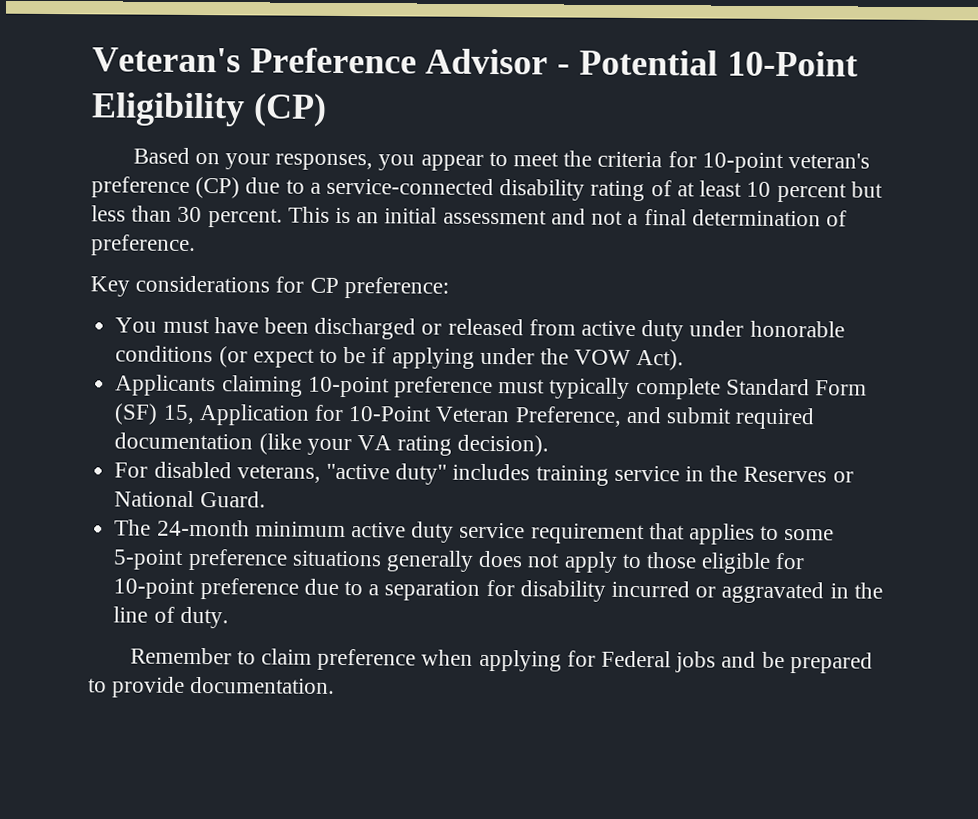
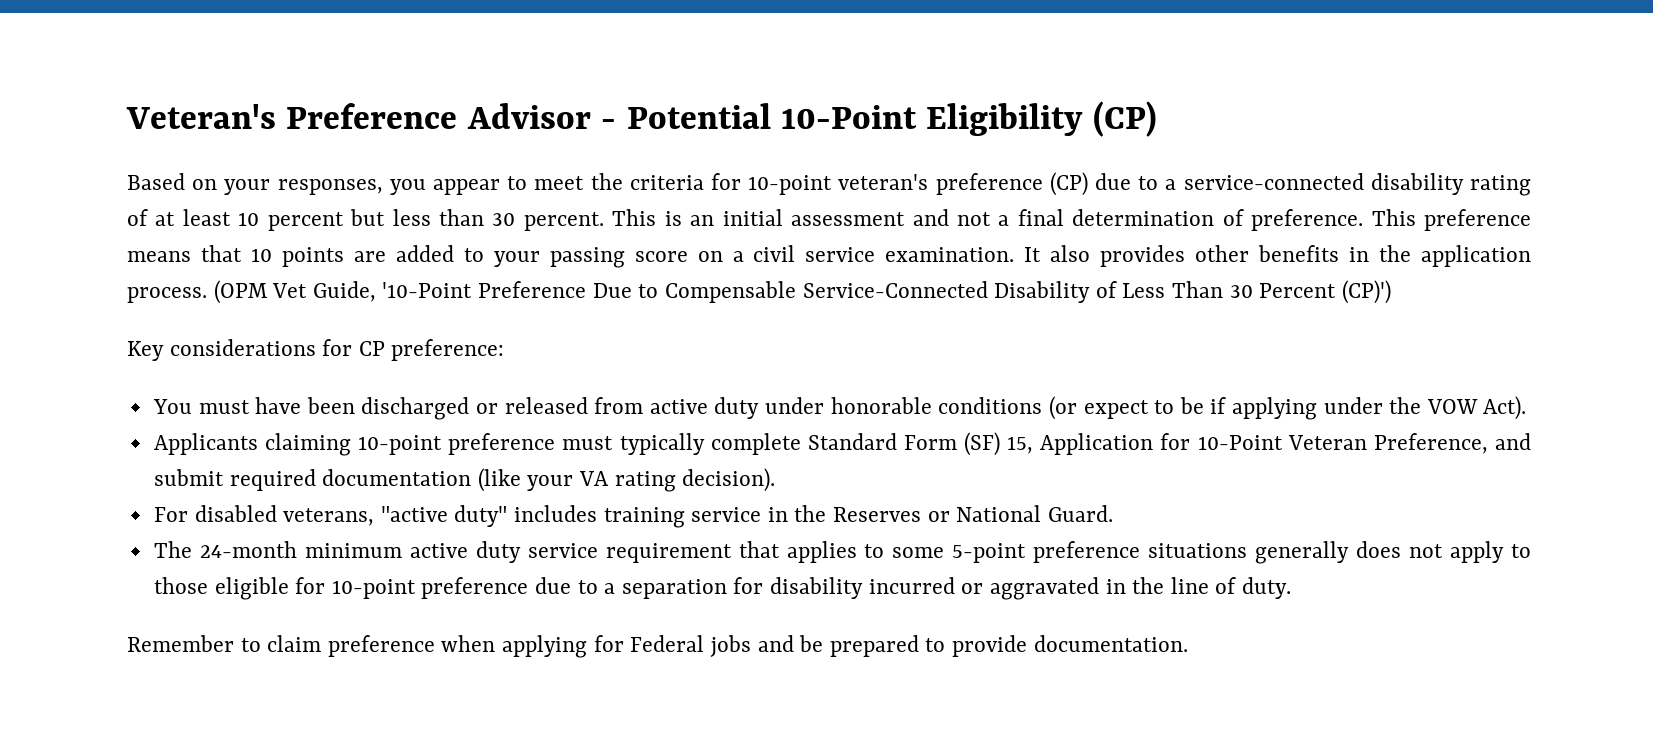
(196, 245) none -> [1371,209,1531,231] [127,245,1532,268] [127,280,1391,304] This preference means that 10 points are added to your passing score on a civil service examination. It also provides other benefits in the application process. (OPM Vet Guide, '10-Point Preference Due to Compensable Service-Connected Disability of Less Than 30 Percent (CP)')

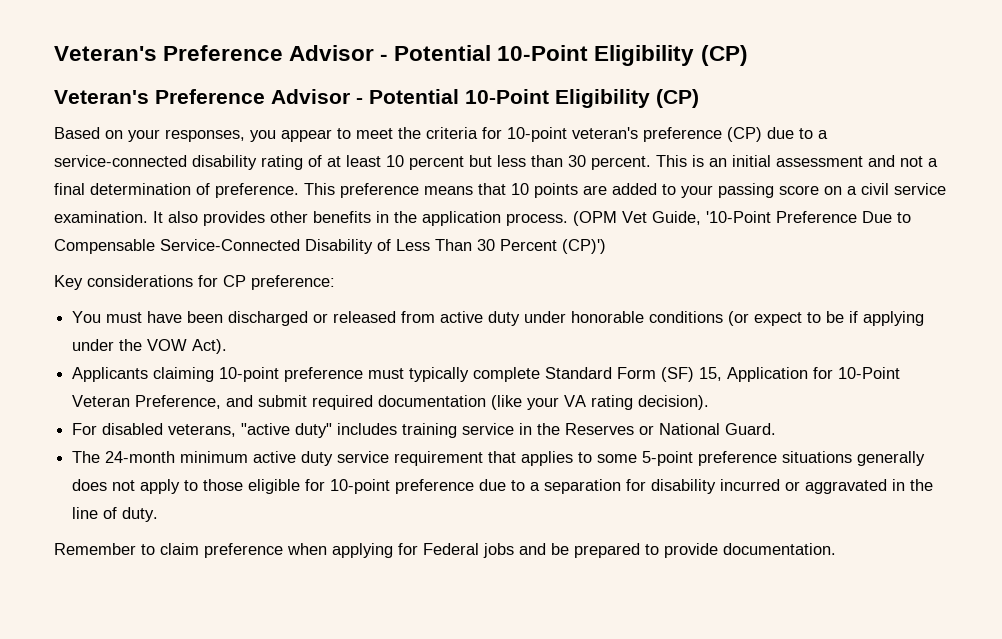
[126,101,1157,137] Veteran's Preference Advisor - Potential 10-Point Eligibility (CP) -> [54,45,748,66] [54,89,699,108] Veteran's Preference Advisor - Potential 10-Point Eligibility (CP) // Veteran's Preference Advisor - Potential 10-Point Eligibility (CP)

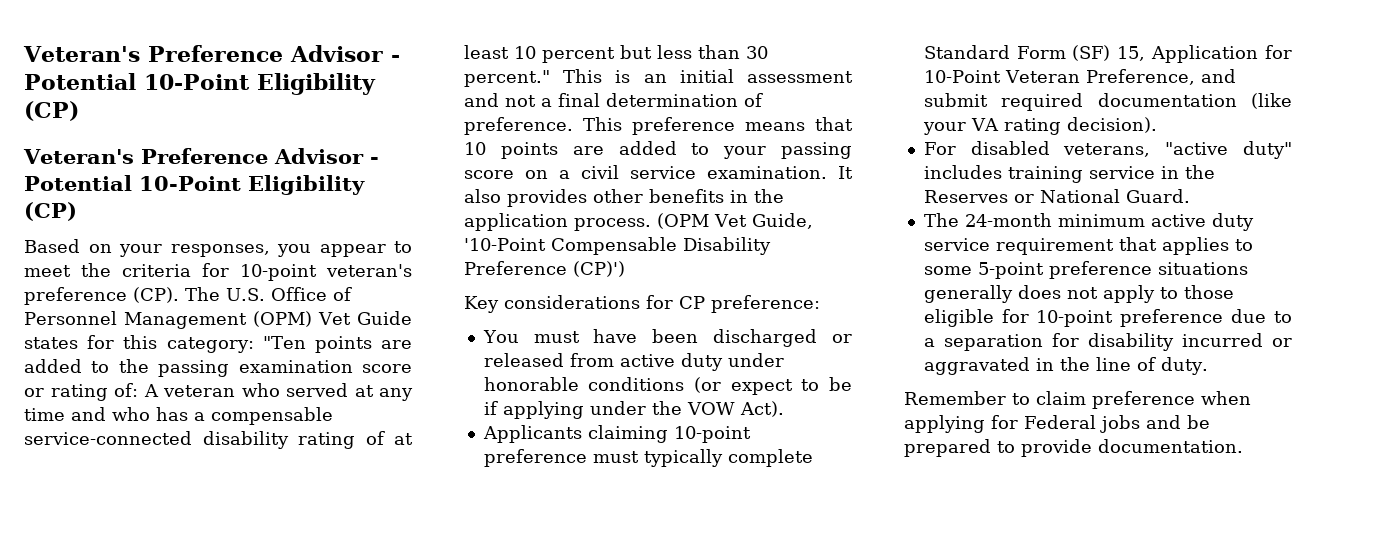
[727,127,828,142] (CP) due to a -> [133,287,352,303] [24,311,412,329] [24,335,412,353] [24,359,412,377] [24,383,413,401] [24,407,333,425] (CP). The U.S. Office of Personnel Management (OPM) Vet Guide states for this category: "Ten points are added to the passing examination score or rating of: A veteran who served at any time and who has a compensable
[591,156,651,170] percent. -> [464,70,550,87] percent."
[776,211,911,223] [54,239,557,254] Preference Due to Compensable Service-Connected Disability of Less Than 30 Percent -> [550,237,771,255] [464,261,567,275] Compensable Disability Preference

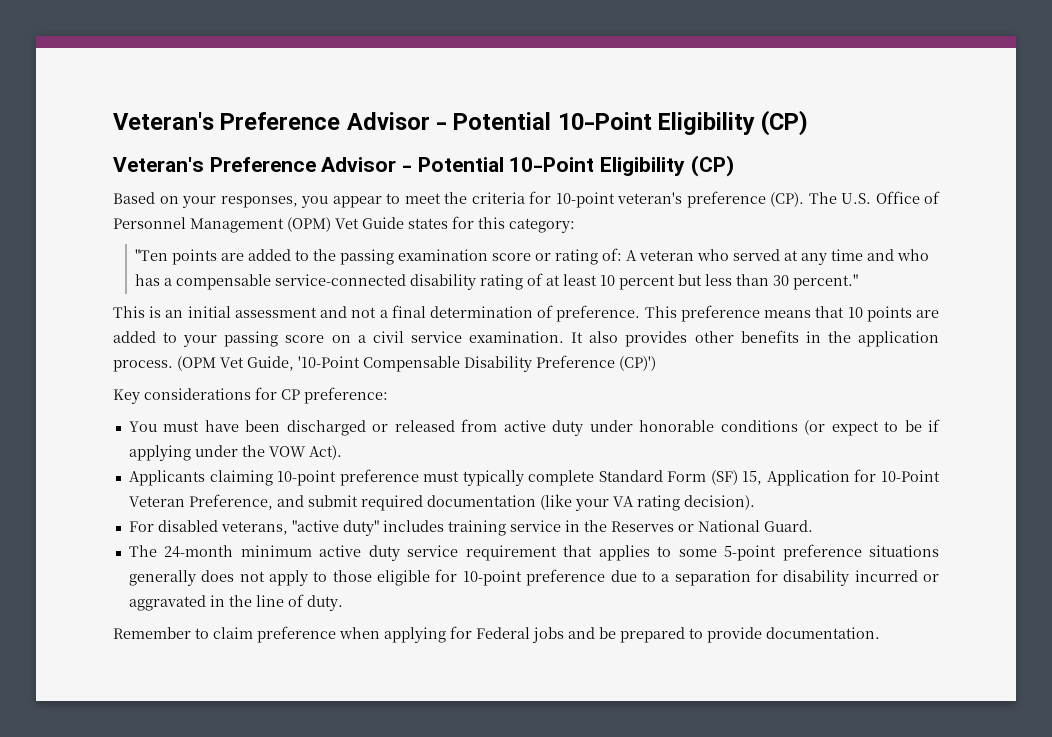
(254, 345) none -> (575, 225) //
(550, 78) none -> (859, 282) //

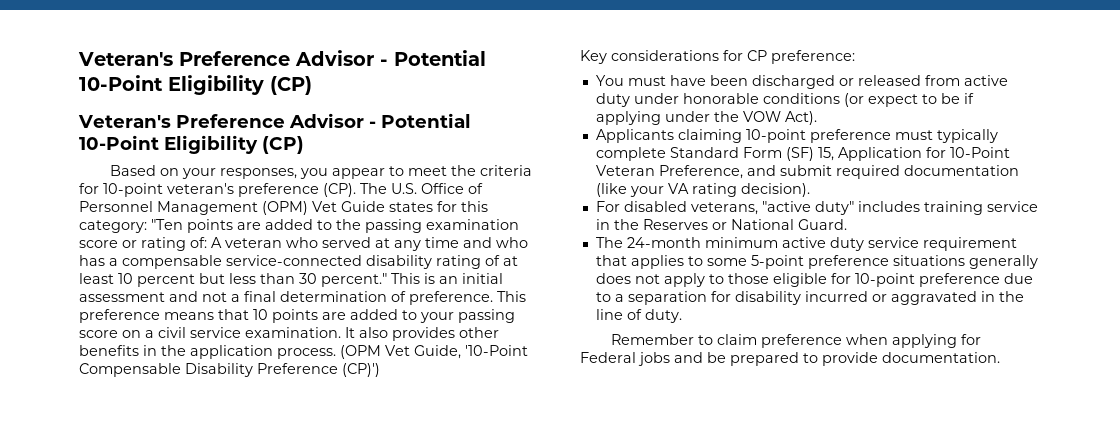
(575, 225) // -> (147, 226) none
(859, 282) // -> (387, 280) none

